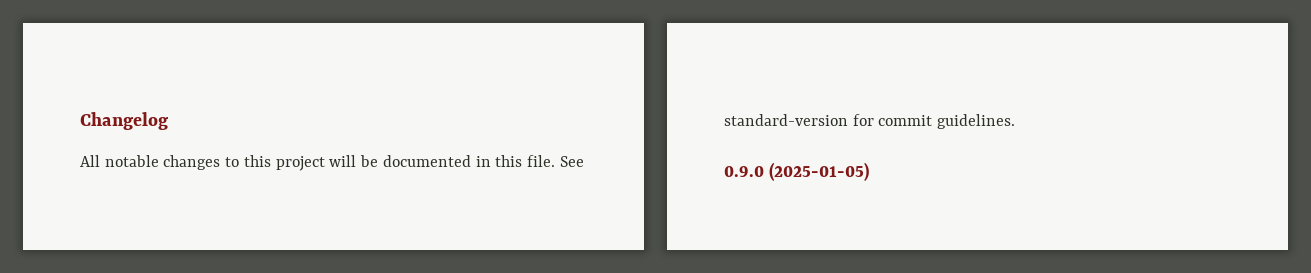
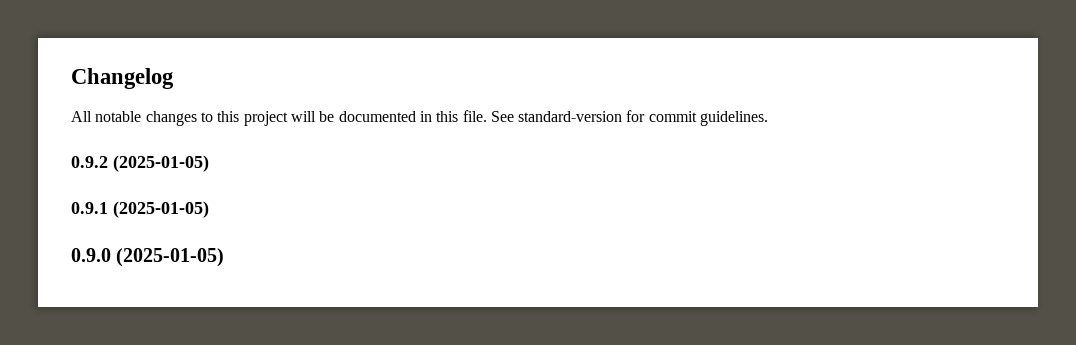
(1016, 121) none -> [71,155,209,172] [71,201,209,218] // 0.9.2 (2025-01-05) // 0.9.1 (2025-01-05)

